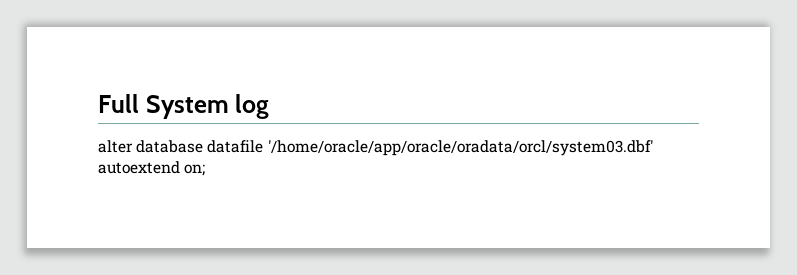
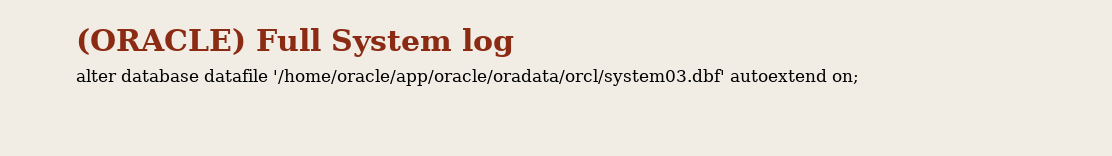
(98, 103) none -> [76,28,246,55] (ORACLE)

